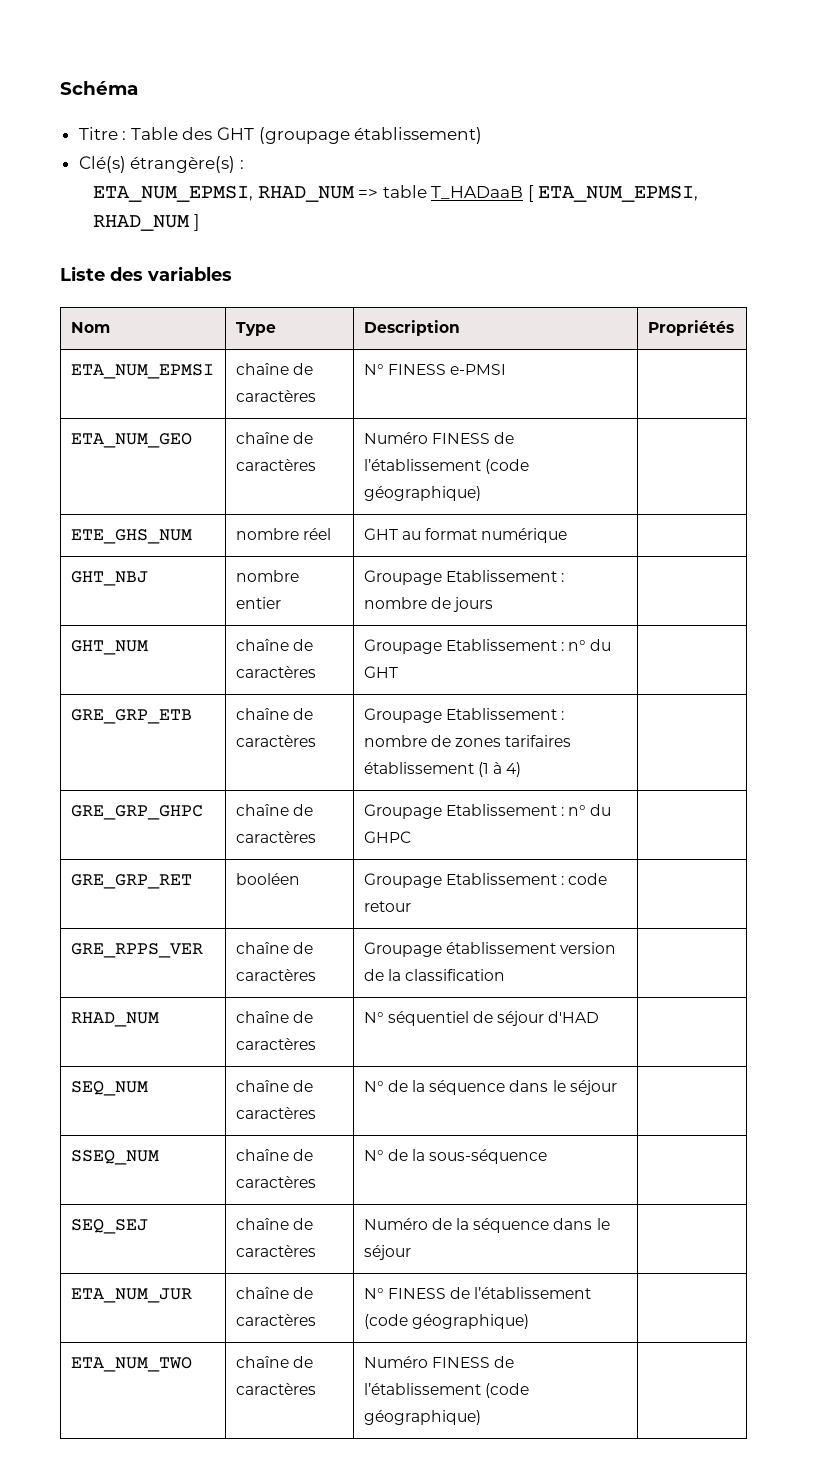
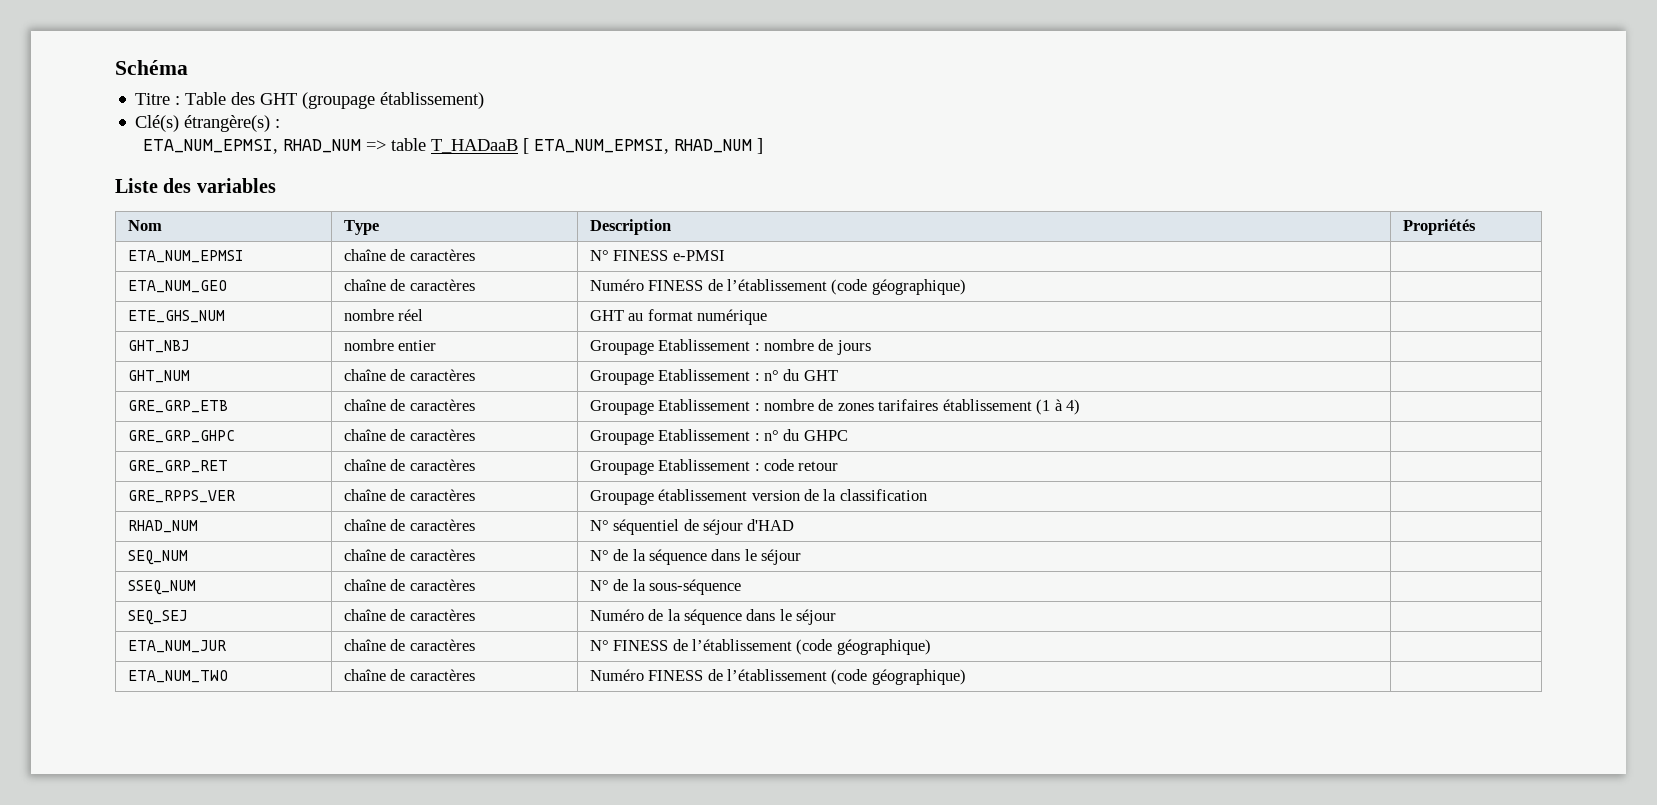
[235,873,300,885] booléen -> [343,459,475,471] chaîne de caractères

